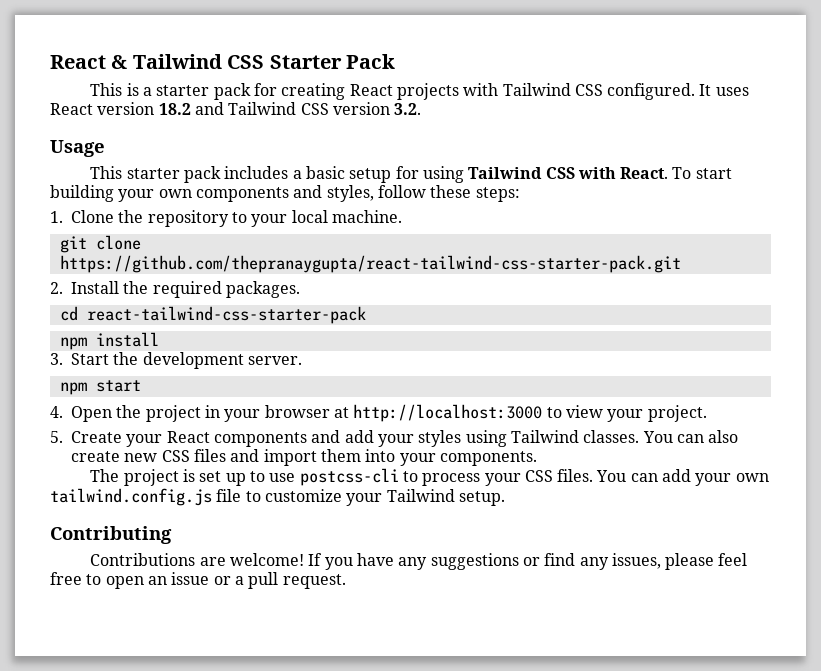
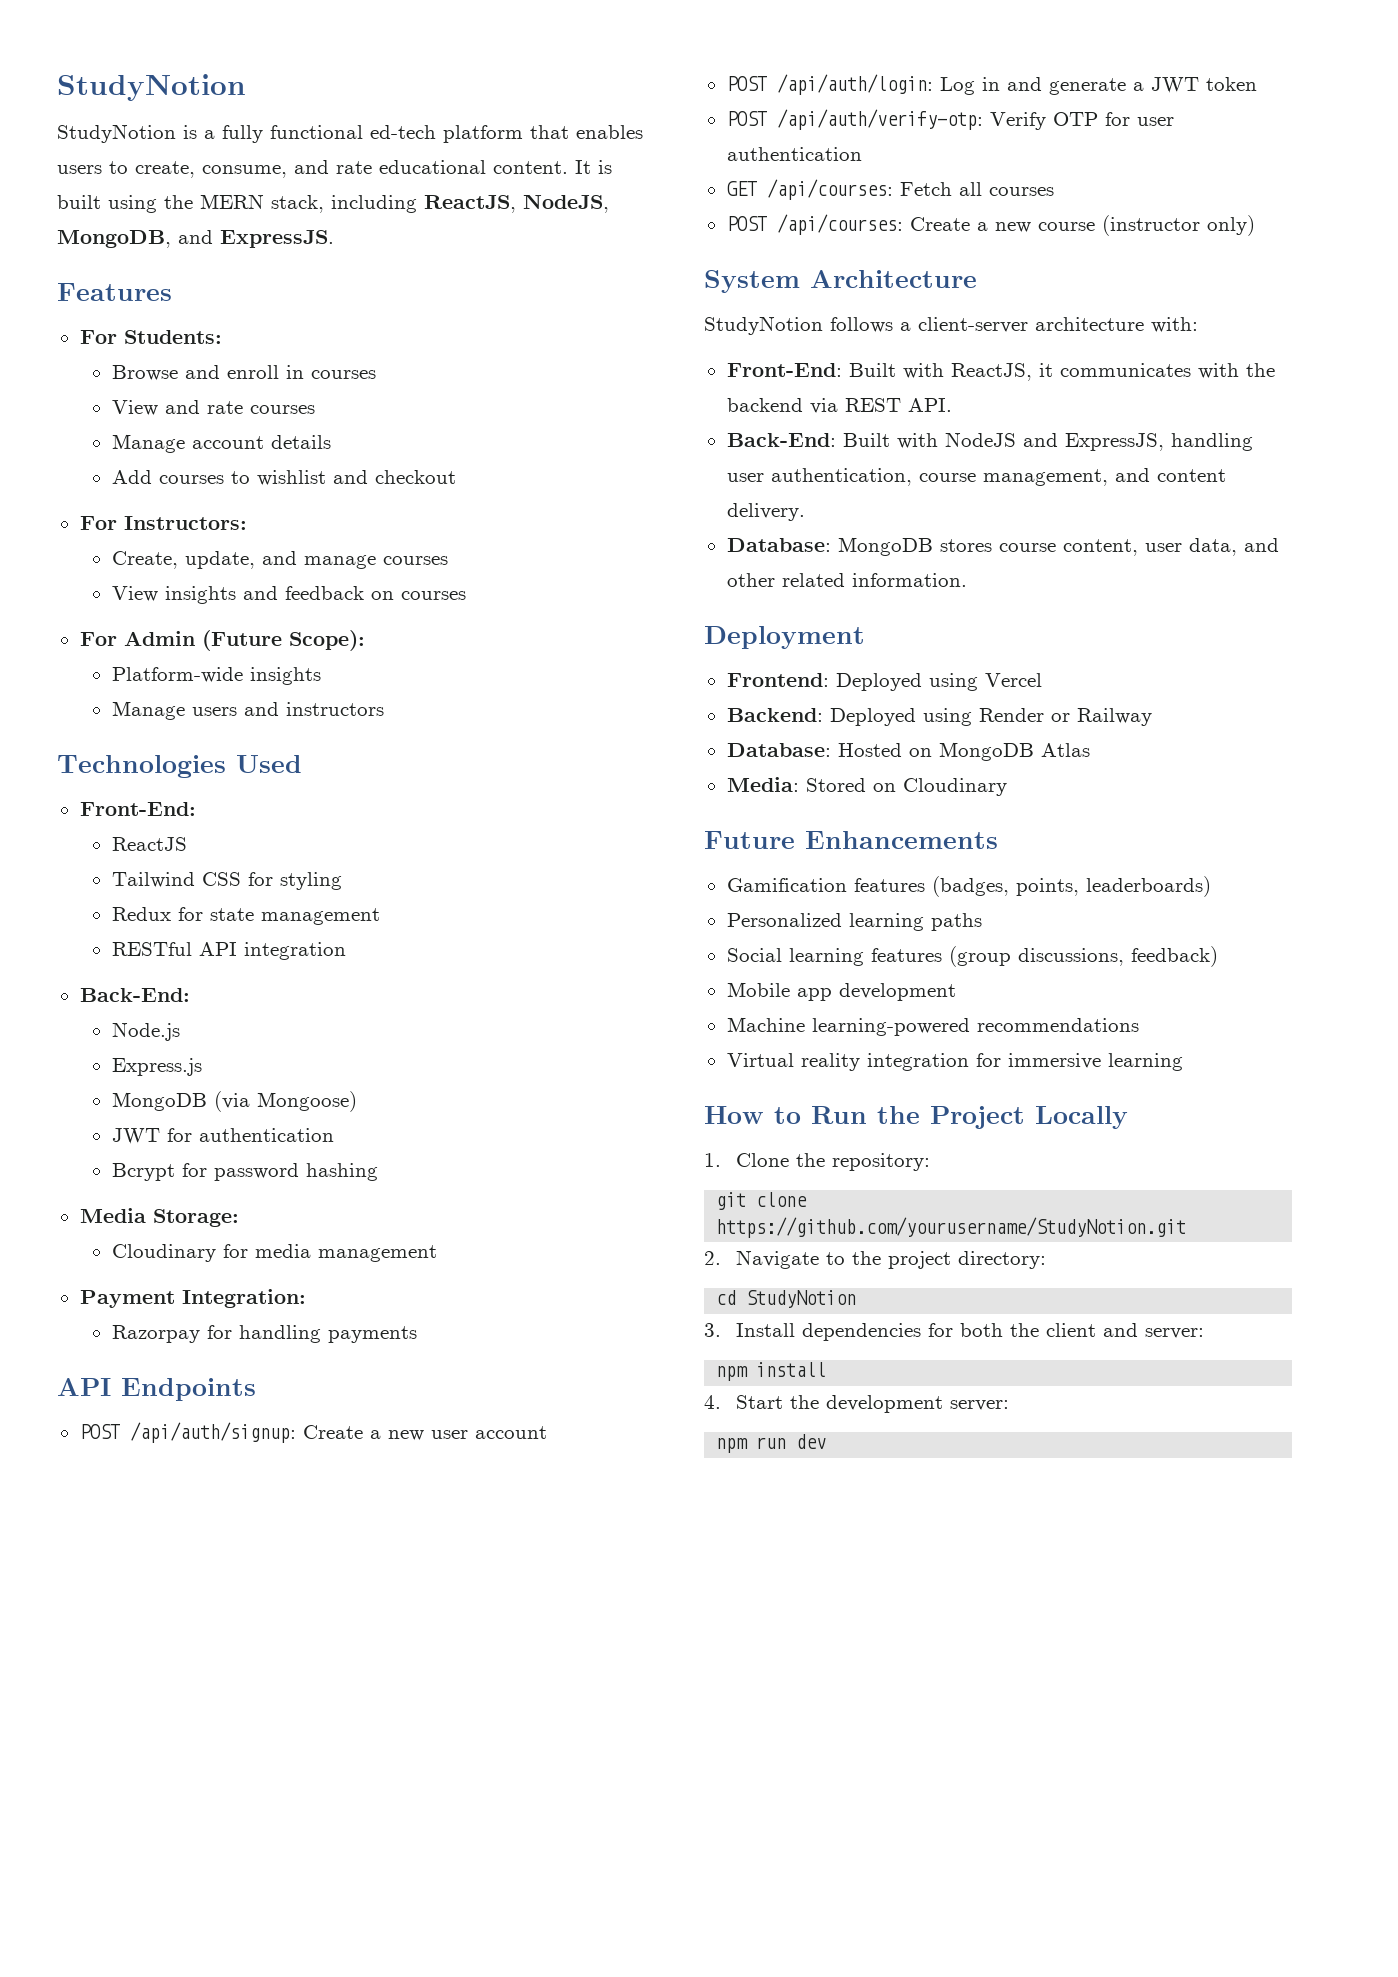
[50,54,395,69] [90,83,749,100] [50,102,422,115] [50,140,105,157] [90,166,732,183] [50,185,520,202] [50,210,402,227] [59,235,141,253] [59,255,681,273] [50,281,300,298] [59,306,366,324] React & Tailwind CSS Starter Pack // This is a starter pack for creating React projects with Tailwind CSS configured. It uses React version 18.2 and Tailwind CSS version 3.2. // Usage // This starter pack includes a basic setup for using Tailwind CSS with React. To start building your own components and styles, follow these steps: // 1. Clone the repository to your local machine. // git clone https://github.com/thepranaygupta/react-tailwind-css-starter-pack.git // 2. Install the required packages. // cd react-tailwind-css-starter-pack -> [57,74,246,101] [57,124,643,143] [57,160,612,178] [57,194,609,213] [57,230,334,248] [57,283,172,301] [79,330,222,344] [111,365,376,381] [111,400,315,416] [111,434,331,453] [111,470,456,486] [79,516,247,530] [111,551,448,569] [111,586,466,604] [79,630,365,651] [111,667,321,685] [111,701,384,720] [57,755,302,778] [79,802,196,816] [111,837,187,851] [111,872,342,890] [111,907,380,925] [111,942,346,960] [79,988,190,1002] [111,1022,180,1041] [111,1058,202,1076] [111,1091,357,1112] [111,1128,334,1144] [111,1163,378,1181] [79,1208,239,1227] [111,1244,437,1262] [79,1289,306,1308] [111,1325,417,1343] [57,1378,256,1401] [79,1422,547,1443] [726,74,1257,95] [726,109,1174,130] [726,147,862,161] [726,179,1054,200] [726,214,1255,236] [704,270,977,293] [704,316,1198,335] [726,363,1275,381] [726,398,952,414] [726,432,1253,451] [726,468,1226,486] [726,503,805,521] [726,537,1279,556] [726,573,967,587] [704,626,865,649] [726,673,1042,691] [726,708,1152,726] [726,742,1090,761] [726,777,1007,796] [704,831,998,849] [726,876,1211,897] [726,913,982,931] [726,946,1218,967] [726,982,956,1001] [726,1017,1139,1036] [726,1053,1183,1071] [704,1106,1128,1129] [704,1153,931,1171] [716,1192,808,1210] [716,1217,1187,1238] [704,1250,1047,1269] [716,1290,857,1308] [704,1323,1205,1341] StudyNotion // StudyNotion is a fully functional ed-tech platform that enables users to create, consume, and rate educational content. It is built using the MERN stack, including ReactJS, NodeJS, MongoDB, and ExpressJS. // Features // For Students: // Browse and enroll in courses // View and rate courses // Manage account details // Add courses to wishlist and checkout // For Instructors: // Create, update, and manage courses // View insights and feedback on courses // For Admin (Future Scope): // Platform-wide insights // Manage users and instructors // Technologies Used // Front-End: // ReactJS // Tailwind CSS for styling // Redux for state management // RESTful API integration // Back-End: // Node.js // Express.js // MongoDB (via Mongoose) // JWT for authentication // Bcrypt for password hashing // Media Storage: // Cloudinary for media management // Payment Integration: // Razorpay for handling payments // API Endpoints // POST /api/auth/signup: Create a new user account // POST /api/auth/login: Log in and generate a JWT token // POST /api/auth/verify-otp: Verify OTP for user authentication // GET /api/courses: Fetch all courses // POST /api/courses: Create a new course (instructor only) // System Architecture // StudyNotion follows a client-server architecture with: // Front-End: Built with ReactJS, it communicates with the backend via REST API. // Back-End: Built with NodeJS and ExpressJS, handling user authentication, course management, and content delivery. // Database: MongoDB stores course content, user data, and other related information. // Deployment // Frontend: Deployed using Vercel // Backend: Deployed using Render or Railway // Database: Hosted on MongoDB Atlas // Media: Stored on Cloudinary // Future Enhancements // Gamification features (badges, points, leaderboards) // Personalized learning paths // Social learning features (group discussions, feedback) // Mobile app development // Machine learning-powered recommendations // Virtual reality integration for immersive learning // How to Run the Project Locally // 1. Clone the repository: // git clone https://github.com/yourusername/StudyNotion.git // 2. Navigate to the project directory: // cd StudyNotion // 3. Install dependencies for both the client and server:
[50,353,63,365] 3. -> [704,1395,721,1409] 4.
[247,356,302,365] [59,380,141,395] [50,404,707,422] [50,430,739,447] [71,449,537,466] [90,468,769,486] [50,488,505,506] [50,526,172,544] [90,553,748,570] [50,572,346,589] server. // npm start // 4. Open the project in your browser at http://localhost:3000 to view your project. // 5. Create your React components and add your styles using Tailwind classes. You can also create new CSS files and import them into your components. // The project is set up to use postcss-cli to process your CSS files. You can add your own tailwind.config.js file to customize your Tailwind setup. // Contributing // Contributions are welcome! If you have any suggestions or find any issues, please feel free to open an issue or a pull request. -> [950,1400,1010,1411] [716,1434,827,1453] server: // npm run dev

